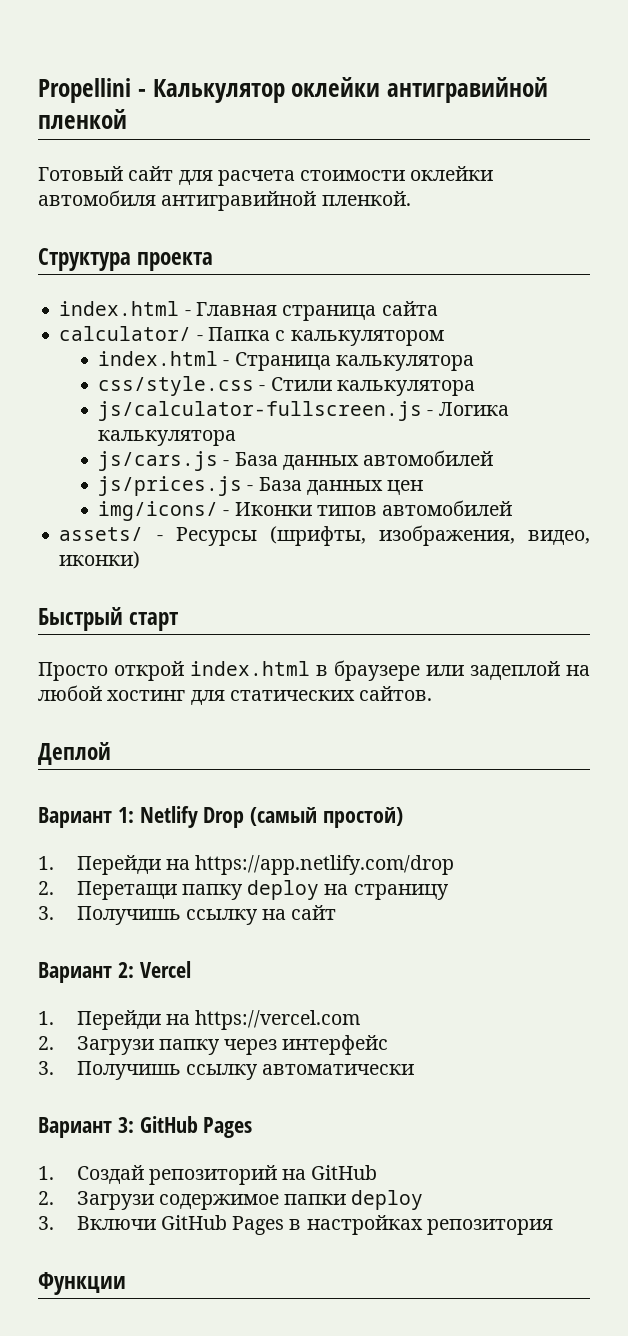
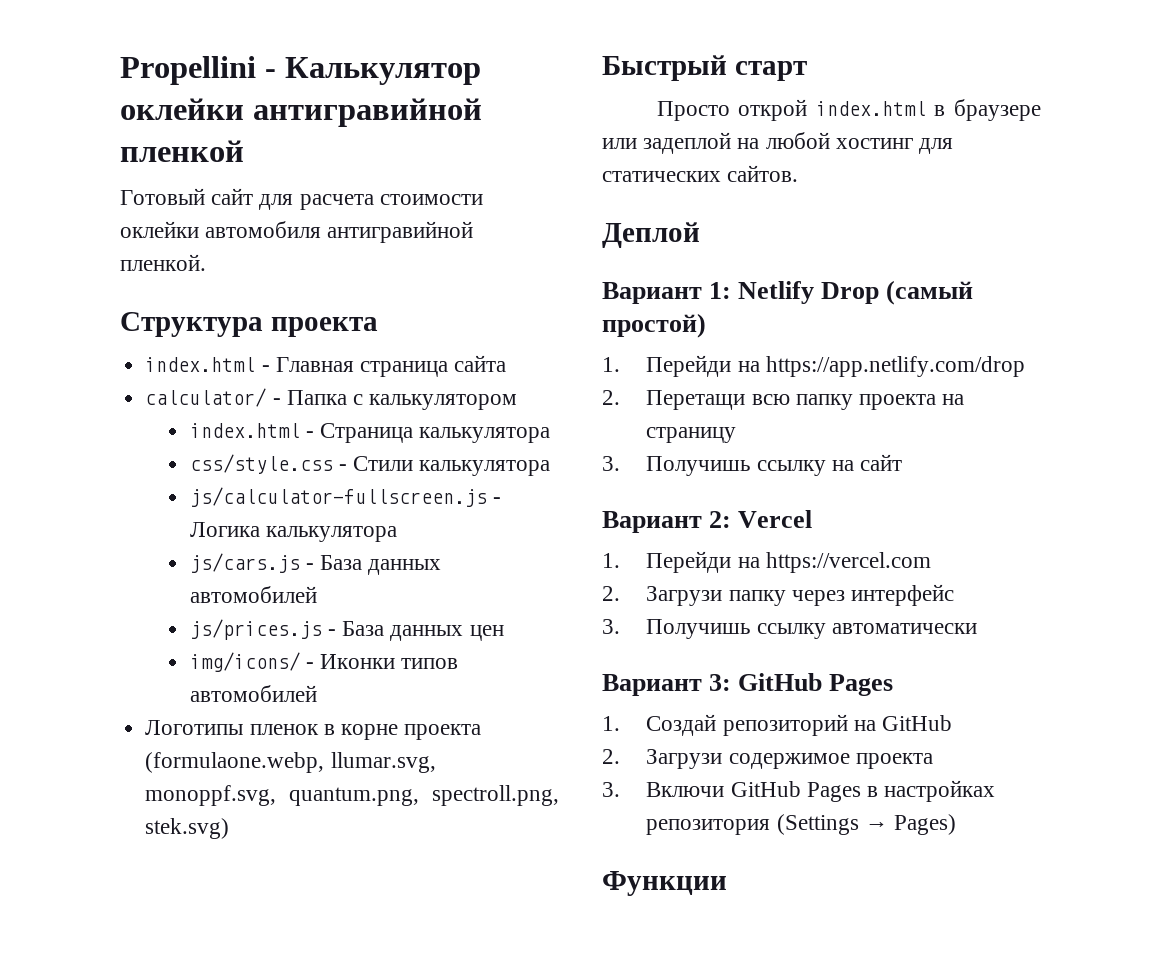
[59,525,590,546] [59,551,141,569] assets/ - Ресурсы (шрифты, изображения, видео, иконки) -> [145,720,482,740] [145,752,436,773] [145,785,559,806] [145,818,230,839] Логотипы пленок в корне проекта (formulaone.webp, llumar.svg, monoppf.svg, quantum.png, spectroll.png, stek.svg)
[181,880,320,900] папку deploy -> [751,394,936,410] всю папку проекта
[284,1190,424,1210] папки deploy -> [855,753,933,769] проекта
(553, 1227) none -> [776,814,956,835] (Settings → Pages)

